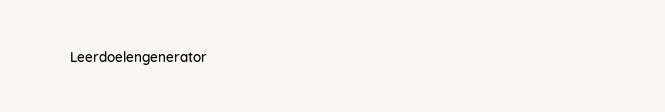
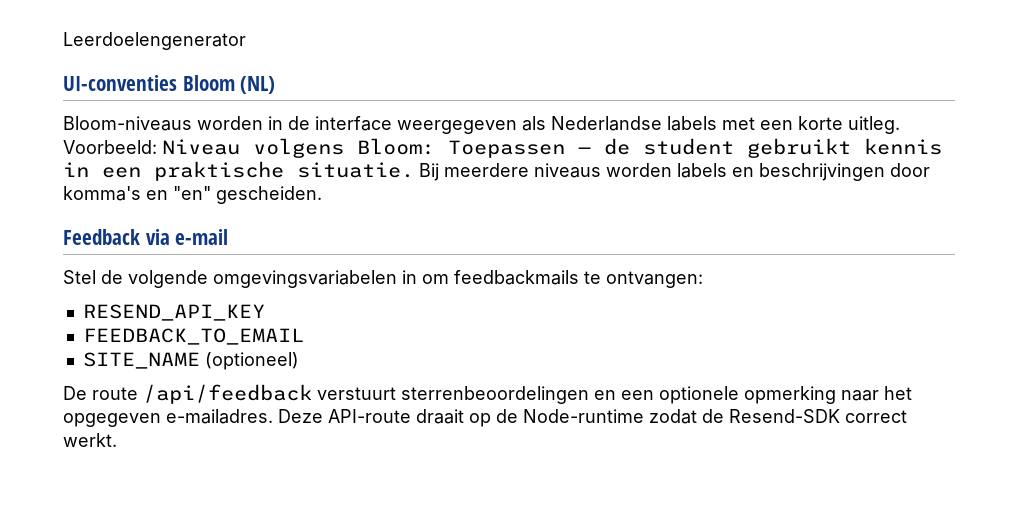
(207, 58) none -> [63,75,276,94] [63,116,900,134] [63,138,942,158] [63,161,930,181] [63,186,322,204] [63,229,229,245] [63,270,703,288] [82,304,265,321] [82,328,304,345] [82,352,299,370] [63,384,912,404] [63,409,907,427] [63,433,117,447] // UI-conventies Bloom (NL) // Bloom-niveaus worden in de interface weergegeven als Nederlandse labels met een korte uitleg. Voorbeeld: Niveau volgens Bloom: Toepassen — de student gebruikt kennis in een praktische situatie. Bij meerdere niveaus worden labels en beschrijvingen door komma's en "en" gescheiden. // Feedback via e-mail // Stel de volgende omgevingsvariabelen in om feedbackmails te ontvangen: // RESEND_API_KEY // FEEDBACK_TO_EMAIL // SITE_NAME (optioneel) // De route /api/feedback verstuurt sterrenbeoordelingen en een optionele opmerking naar het opgegeven e-mailadres. Deze API-route draait op de Node-runtime zodat de Resend-SDK correct werkt.

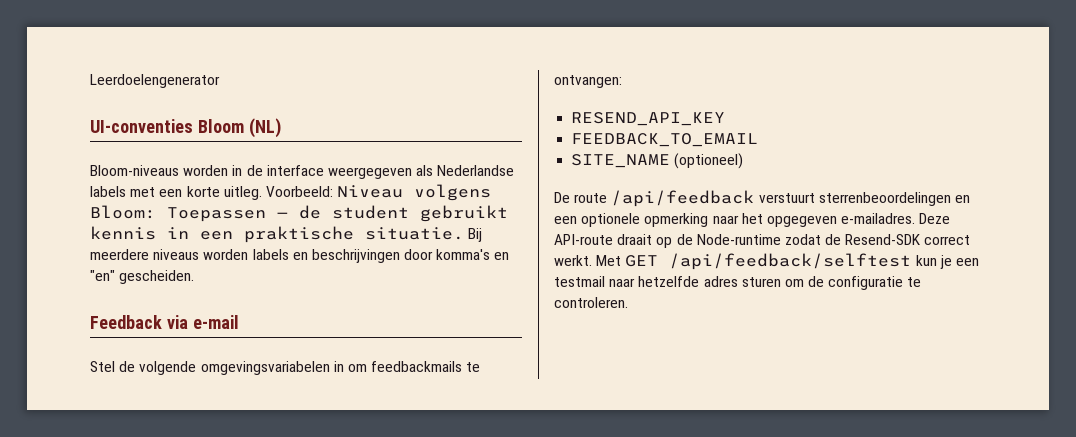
(117, 440) none -> [596,253,979,270] [554,276,922,290] [554,297,628,308] Met GET /api/feedback/selftest kun je een testmail naar hetzelfde adres sturen om de configuratie te controleren.

